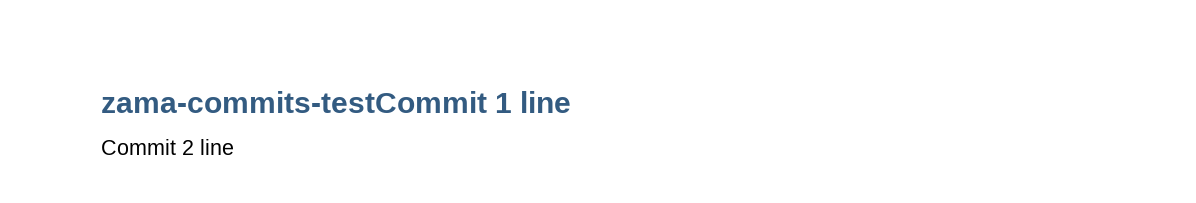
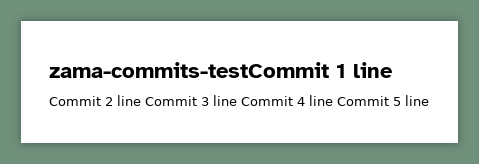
(234, 147) none -> [145,95,429,106] Commit 3 line Commit 4 line Commit 5 line

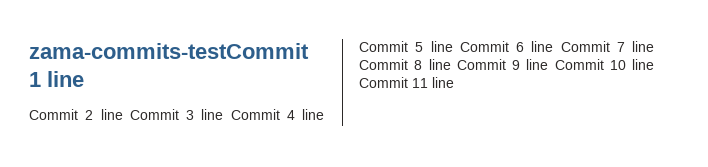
(429, 100) none -> [459,41,654,52] [359,59,654,70] [359,77,454,88] Commit 6 line Commit 7 line Commit 8 line Commit 9 line Commit 10 line Commit 11 line

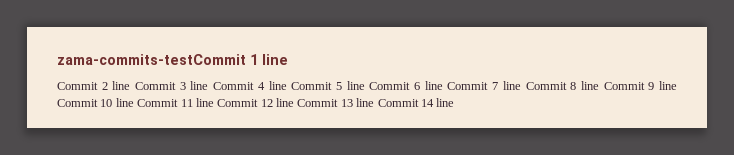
(454, 82) none -> [217,98,455,107] Commit 12 line Commit 13 line Commit 14 line

